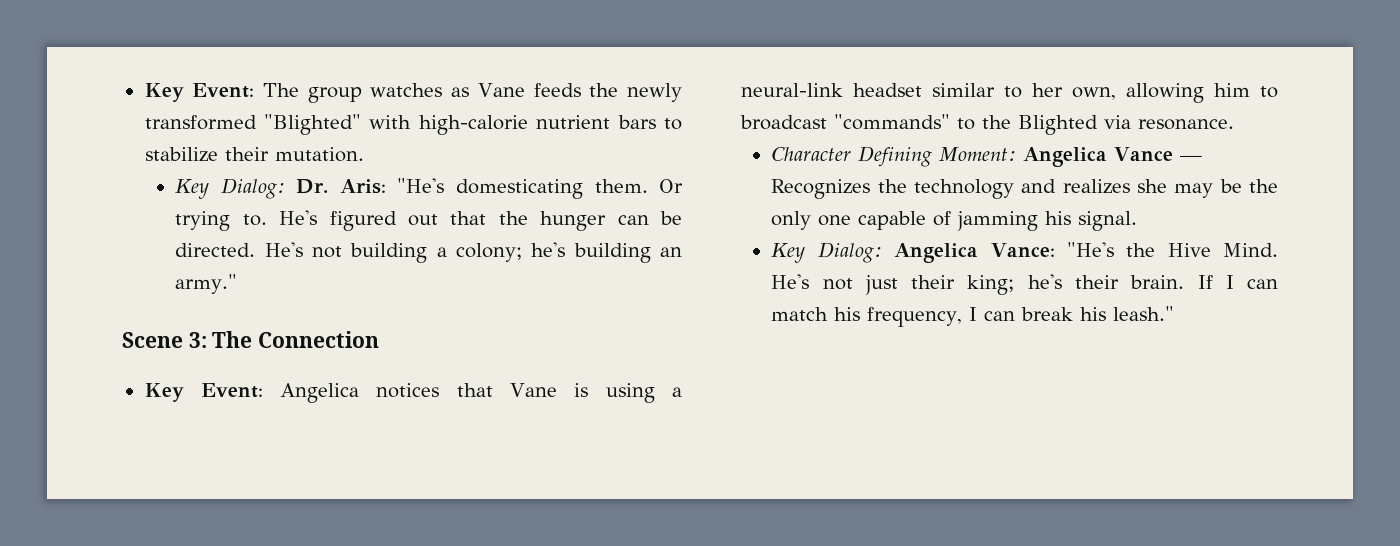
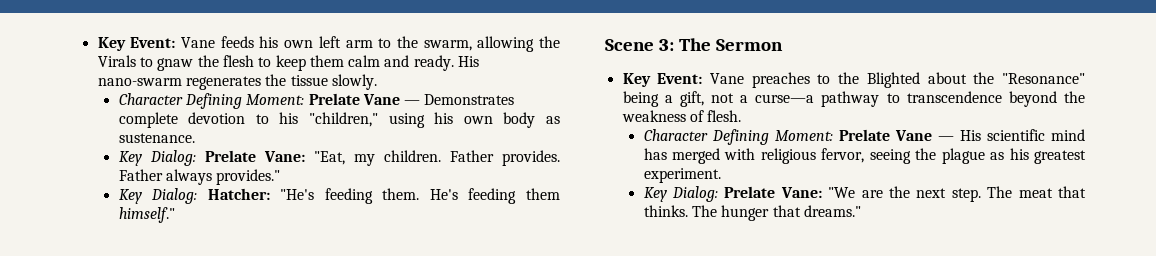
[144,83,682,103] [144,114,682,135] [144,147,364,162] [175,178,683,199] [175,210,682,231] [175,242,682,263] [175,274,238,294] Key Event: The group watches as Vane feeds the newly transformed "Blighted" with high-calorie nutrient bars to stabilize their mutation. // Key Dialog: Dr. Aris: "He's domesticating them. Or trying to. He's figured out that the hunger can be directed. He's not building a colony; he's building an army." -> [97,36,560,52] [97,55,480,71] [97,74,377,90] [118,93,515,109] [118,112,561,128] [118,133,195,143] [118,150,560,166] [118,169,281,185] [118,188,560,204] [118,207,175,223] Key Event: Vane feeds his own left arm to the swarm, allowing the Virals to gnaw the flesh to keep them calm and ready. His nano-swarm regenerates the tissue slowly. // Character Defining Moment: Prelate Vane — Demonstrates complete devotion to his "children," using his own body as sustenance. // Key Dialog: Prelate Vane: "Eat, my children. Father provides. Father always provides." // Key Dialog: Hatcher: "He's feeding them. He's feeding them himself."
[258,331,380,348] [144,383,682,403] [740,83,1278,103] [739,114,1234,135] [771,146,1203,167] [771,179,1278,199] [771,211,1138,231] [771,242,1278,263] [771,274,1278,295] [771,306,1175,327] Connection // Key Event: Angelica notices that Vane is using a neural-link headset similar to her own, allowing him to broadcast "commands" to the Blighted via resonance. // Character Defining Moment: Angelica Vance — Recognizes the technology and realizes she may be the only one capable of jamming his signal. // Key Dialog: Angelica Vance: "He's the Hive Mind. He's not just their king; he's their brain. If I can match his frequency, I can break his leash." -> [715,39,783,51] [622,72,1085,88] [622,91,1085,107] [621,110,742,122] [643,129,1085,145] [643,148,1086,164] [643,168,721,183] [643,186,1086,202] [643,205,861,221] Sermon // Key Event: Vane preaches to the Blighted about the "Resonance" being a gift, not a curse—a pathway to transcendence beyond the weakness of flesh. // Character Defining Moment: Prelate Vane — His scientific mind has merged with religious fervor, seeing the plague as his greatest experiment. // Key Dialog: Prelate Vane: "We are the next step. The meat that thinks. The hunger that dreams."

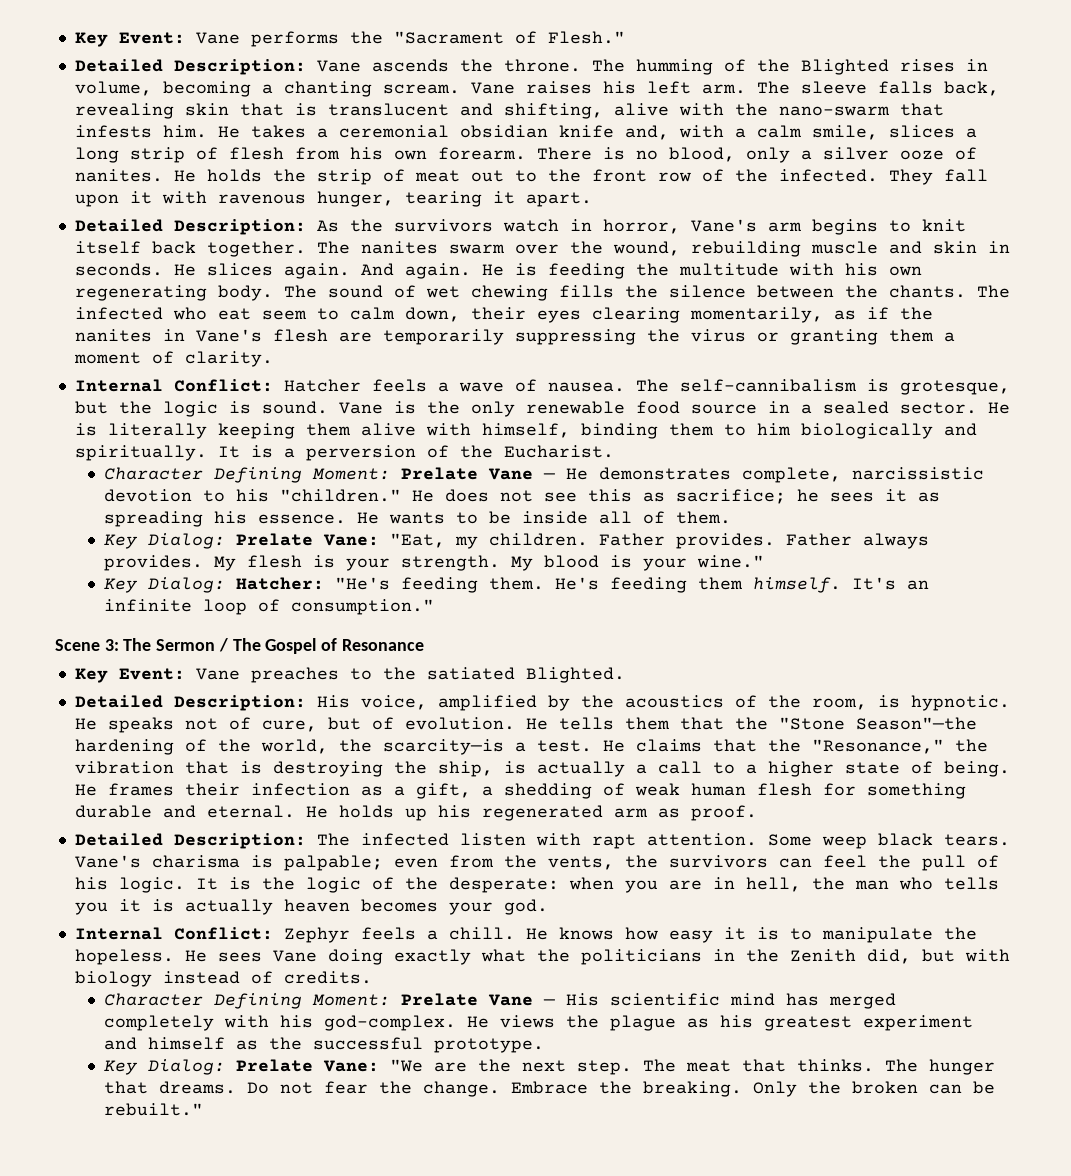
[97,36,560,52] [97,55,480,71] [97,74,377,90] [118,93,515,109] [118,112,561,128] [118,133,195,143] Key Event: Vane feeds his own left arm to the swarm, allowing the Virals to gnaw the flesh to keep them calm and ready. His nano-swarm regenerates the tissue slowly. // Character Defining Moment: Prelate Vane — Demonstrates complete devotion to his "children," using his own body as sustenance. -> [74,31,625,47] [74,59,988,75] [74,81,999,97] [74,103,944,119] [74,125,977,140] [74,147,977,163] [74,169,988,185] [74,191,592,207] [74,219,966,235] [74,241,1010,257] [74,263,922,279] [74,285,1010,301] [74,307,933,323] [74,329,955,345] [73,351,273,367] [74,379,1010,395] [74,401,1010,417] [74,423,977,439] [74,445,614,461] [104,467,985,483] [104,489,941,504] [104,511,732,527] Key Event: Vane performs the "Sacrament of Flesh." // Detailed Description: Vane ascends the throne. The humming of the Blighted rises in volume, becoming a chanting scream. Vane raises his left arm. The sleeve falls back, revealing skin that is translucent and shifting, alive with the nano-swarm that infests him. He takes a ceremonial obsidian knife and, with a calm smile, slices a long strip of flesh from his own forearm. There is no blood, only a silver ooze of nanites. He holds the strip of meat out to the front row of the infected. They fall upon it with ravenous hunger, tearing it apart. // Detailed Description: As the survivors watch in horror, Vane's arm begins to knit itself back together. The nanites swarm over the wound, rebuilding muscle and skin in seconds. He slices again. And again. He is feeding the multitude with his own regenerating body. The sound of wet chewing fills the silence between the chants. The infected who eat seem to calm down, their eyes clearing momentarily, as if the nanites in Vane's flesh are temporarily suppressing the virus or granting them a moment of clarity. // Internal Conflict: Hatcher feels a wave of nausea. The self-cannibalism is grotesque, but the logic is sound. Vane is the only renewable food source in a sealed sector. He is literally keeping them alive with himself, binding them to him biologically and spiritually. It is a perversion of the Eucharist. // Character Defining Moment: Prelate Vane — He demonstrates complete, narcissistic devotion to his "children." He does not see this as sacrifice; he sees it as spreading his essence. He wants to be inside all of them.
[216,169,281,185] provides." -> [104,555,765,571] provides. My flesh is your strength. My blood is your wine."
[118,207,175,223] himself." -> [753,577,930,593] [104,599,435,615] himself. It's an infinite loop of consumption."
(783, 45) none -> [218,638,424,654] / The Gospel of Resonance
[866,72,1085,88] [622,91,1085,107] [621,110,742,122] Blighted about the "Resonance" being a gift, not a curse—a pathway to transcendence beyond the weakness of flesh. -> [426,667,625,683] [74,695,1010,711] [74,717,977,733] [74,739,988,755] [74,761,1010,777] [74,783,966,799] [74,805,757,821] [74,833,1010,849] [74,855,999,871] [74,877,999,893] [74,899,548,915] [74,927,977,943] [74,949,1010,965] [74,971,372,987] satiated Blighted. // Detailed Description: His voice, amplified by the acoustics of the room, is hypnotic. He speaks not of cure, but of evolution. He tells them that the "Stone Season"—the hardening of the world, the scarcity—is a test. He claims that the "Resonance," the vibration that is destroying the ship, is actually a call to a higher state of being. He frames their infection as a gift, a shedding of weak human flesh for something durable and eternal. He holds up his regenerated arm as proof. // Detailed Description: The infected listen with rapt attention. Some weep black tears. Vane's charisma is palpable; even from the vents, the survivors can feel the pull of his logic. It is the logic of the desperate: when you are in hell, the man who tells you it is actually heaven becomes your god. // Internal Conflict: Zephyr feels a chill. He knows how easy it is to manipulate the hopeless. He sees Vane doing exactly what the politicians in the Zenith did, but with biology instead of credits.
[724,148,911,164] with religious fervor, seeing -> [104,1015,556,1031] completely with his god-complex. He views
[643,168,721,183] experiment. -> [863,1015,974,1031] [104,1037,545,1053] experiment and himself as the successful prototype.
[803,205,861,217] dreams." -> [159,1081,996,1097] [104,1103,204,1116] dreams. Do not fear the change. Embrace the breaking. Only the broken can be rebuilt."

